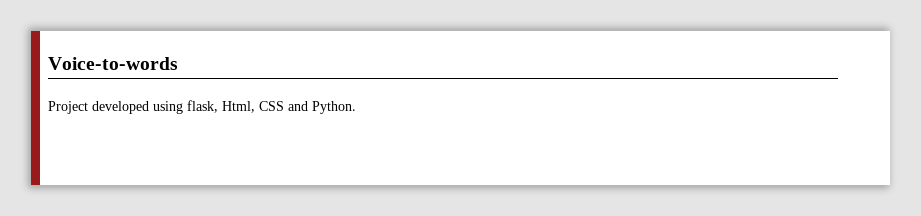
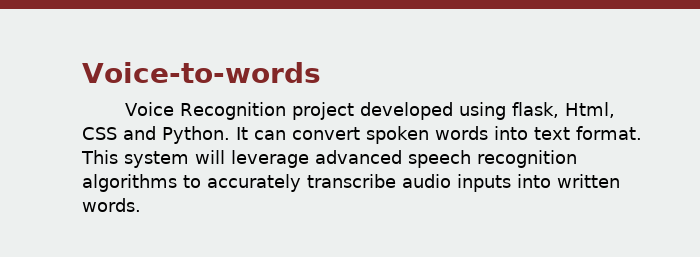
[48,101,88,114] Project -> [124,102,354,120] Voice Recognition project
(356, 107) none -> [236,126,642,144] [81,150,577,168] [82,174,620,192] [82,198,141,212] It can convert spoken words into text format. This system will leverage advanced speech recognition algorithms to accurately transcribe audio inputs into written words.

